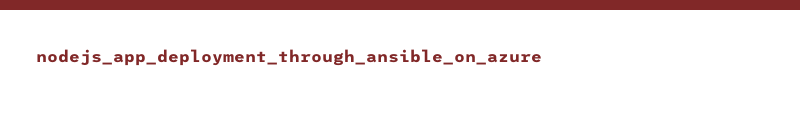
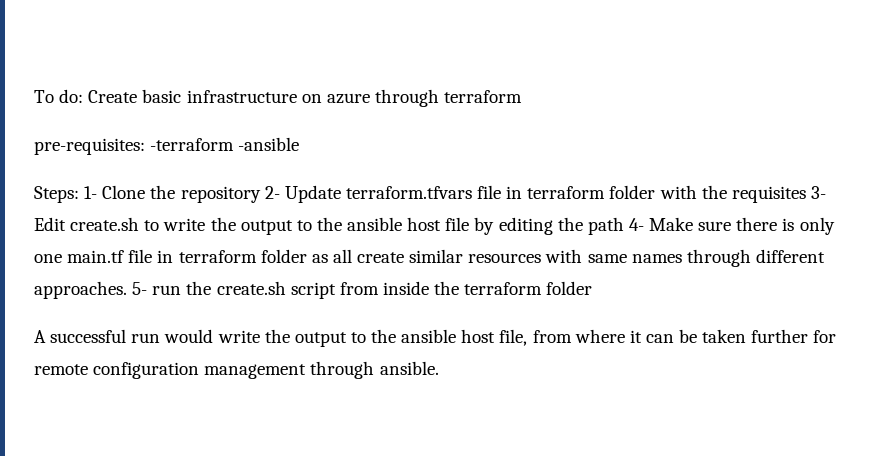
[36,49,542,66] nodejs_app_deployment_through_ansible_on_azure -> [34,89,523,107] [34,137,300,155] [34,185,826,203] [34,217,835,235] [34,249,825,267] [34,281,593,299] [34,329,837,347] [34,361,439,379] To do: Create basic infrastructure on azure through terraform // pre-requisites: -terraform -ansible // Steps: 1- Clone the repository 2- Update terraform.tfvars file in terraform folder with the requisites 3- Edit create.sh to write the output to the ansible host file by editing the path 4- Make sure there is only one main.tf file in terraform folder as all create similar resources with same names through different approaches. 5- run the create.sh script from inside the terraform folder // A successful run would write the output to the ansible host file, from where it can be taken further for remote configuration management through ansible.

